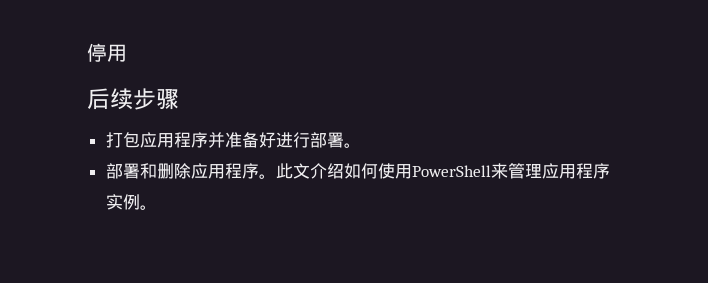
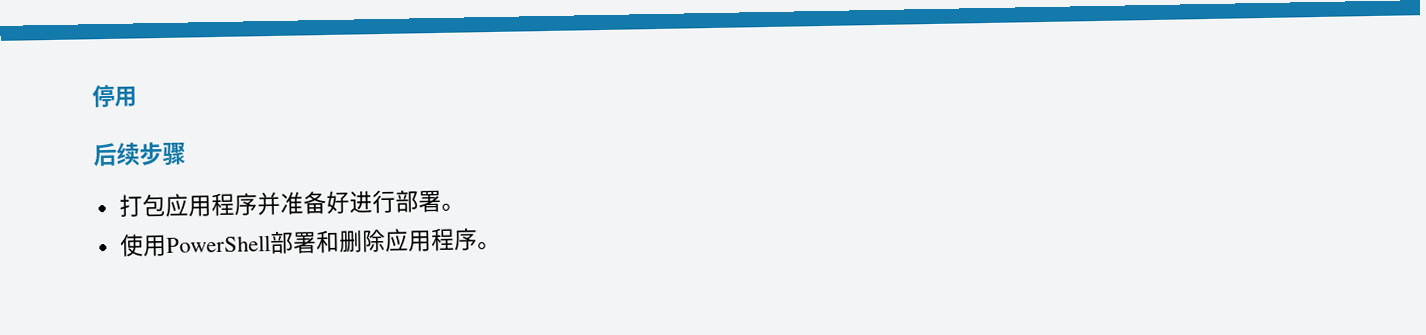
(361, 145) none -> [119,233,271,257] 使用PowerShell
[275,163,610,179] [105,194,157,210] 此文介绍如何使用PowerShell来管理应用程序实例。 -> (501, 245) none

